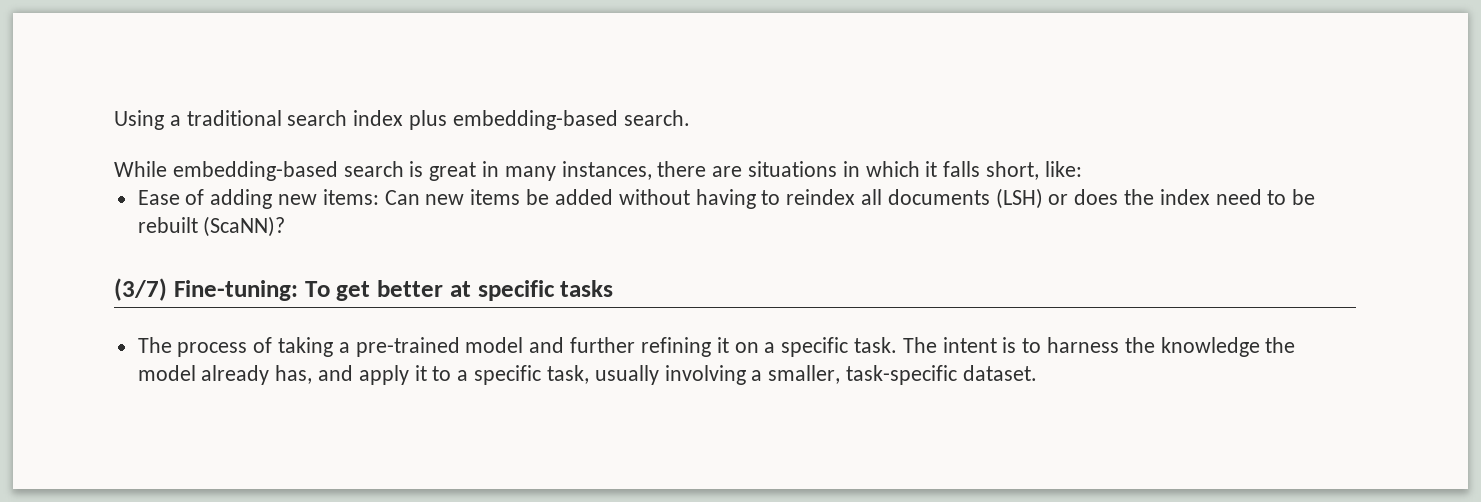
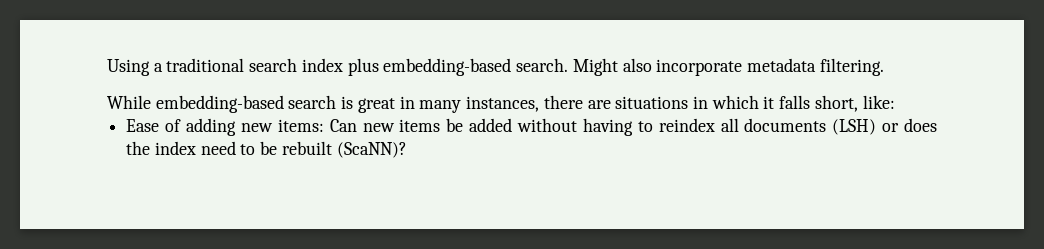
(690, 118) none -> [572,58,884,76] Might also incorporate metadata filtering.
[114,278,614,301] [137,337,1296,357] [137,365,1037,385] // (3/7) Fine-tuning: To get better at specific tasks // The process of taking a pre-trained model and further refining it on a specific task. The intent is to harness the knowledge the model already has, and apply it to a specific task, usually involving a smaller, task-specific dataset. -> (407, 150) none

